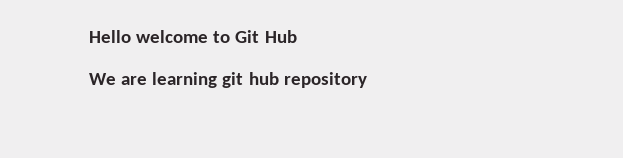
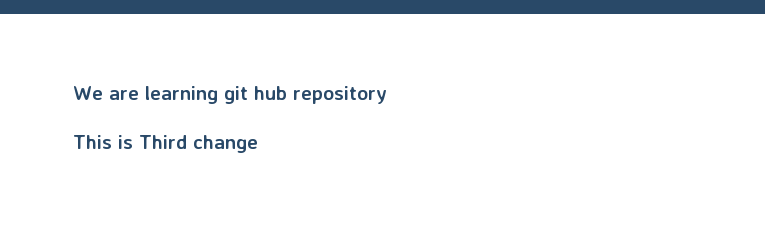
[89,30,297,43] Hello welcome to Git Hub // -> (73, 93) none
(367, 80) none -> [73,135,258,153] // This is Third change

